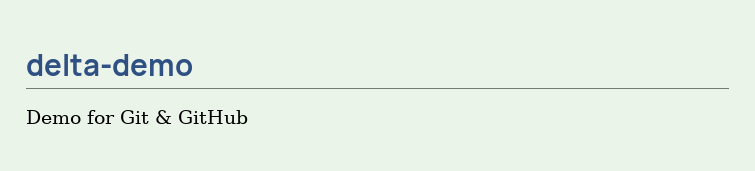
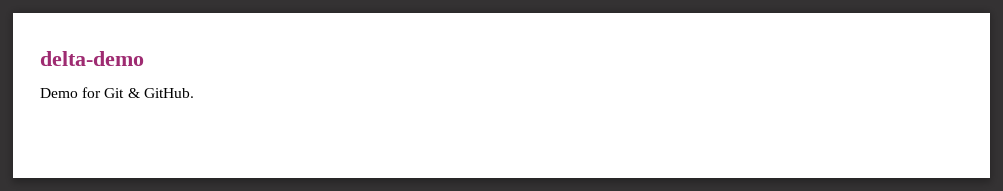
[178,110,248,124] GitHub -> [143,88,194,98] GitHub.

